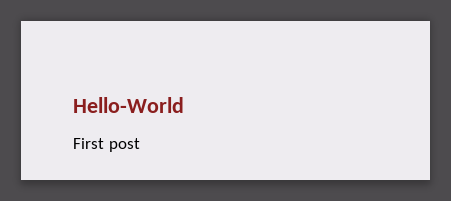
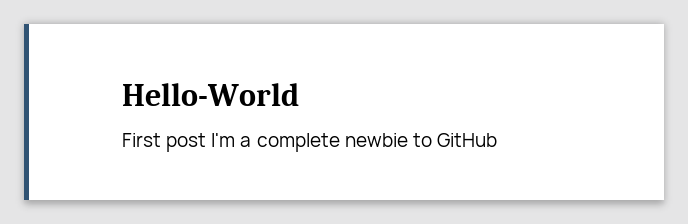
(140, 145) none -> [211,133,497,152] I'm a complete newbie to GitHub

